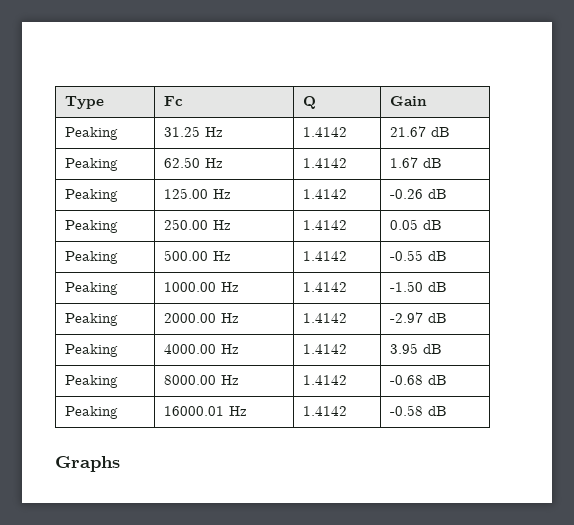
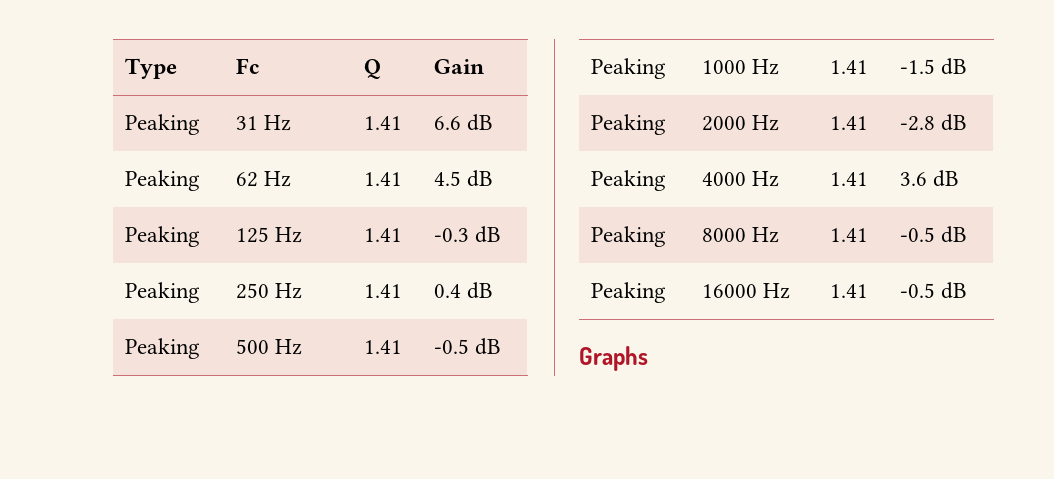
[164,126,224,137] [303,127,348,137] [390,126,451,137] [65,158,119,171] [164,157,224,168] [303,158,348,168] [390,157,443,168] [65,189,119,202] [164,188,232,199] [303,189,348,199] [390,189,448,199] [65,220,119,233] [164,219,232,230] [303,220,348,230] [390,219,443,230] [65,251,119,264] [164,250,232,261] [303,251,348,261] [390,250,448,261] [65,282,119,295] [164,282,240,292] [303,282,348,292] [390,281,448,292] [65,313,119,326] [164,313,240,323] [303,313,348,323] [390,312,448,323] [65,344,119,357] [164,344,240,354] [303,344,348,354] [390,343,443,354] [65,375,119,388] [164,375,240,385] [303,375,348,385] [390,375,448,385] [65,406,119,419] [164,406,248,416] [303,406,348,416] [390,405,424,416] 31.25 Hz | 1.4142 | 21.67 dB // Peaking | 62.50 Hz | 1.4142 | 1.67 dB // Peaking | 125.00 Hz | 1.4142 | -0.26 dB // Peaking | 250.00 Hz | 1.4142 | 0.05 dB // Peaking | 500.00 Hz | 1.4142 | -0.55 dB // Peaking | 1000.00 Hz | 1.4142 | -1.50 dB // Peaking | 2000.00 Hz | 1.4142 | -2.97 dB // Peaking | 4000.00 Hz | 1.4142 | 3.95 dB // Peaking | 8000.00 Hz | 1.4142 | -0.68 dB // Peaking | 16000.01 Hz | 1.4142 | -0.58 -> [235,115,291,131] [363,116,402,130] [433,114,493,131] [124,170,200,191] [235,171,291,187] [363,172,402,186] [433,170,493,187] [124,226,200,247] [235,227,302,243] [363,228,402,242] [433,226,501,243] [124,282,200,303] [235,283,302,299] [363,284,402,298] [433,282,493,299] [124,338,200,359] [235,339,302,355] [363,340,402,354] [433,338,501,355] [590,58,666,79] [701,59,779,75] [829,60,868,74] [899,58,967,75] [590,114,666,135] [701,115,779,131] [829,116,868,130] [899,114,967,131] [590,170,666,191] [701,171,779,187] [829,172,868,186] [899,170,959,187] [590,226,666,247] [701,227,779,243] [829,228,868,242] [899,226,967,243] [590,282,666,303] [701,283,790,299] [829,284,868,298] [899,283,935,298] 31 Hz | 1.41 | 6.6 dB // Peaking | 62 Hz | 1.41 | 4.5 dB // Peaking | 125 Hz | 1.41 | -0.3 dB // Peaking | 250 Hz | 1.41 | 0.4 dB // Peaking | 500 Hz | 1.41 | -0.5 dB // Peaking | 1000 Hz | 1.41 | -1.5 dB // Peaking | 2000 Hz | 1.41 | -2.8 dB // Peaking | 4000 Hz | 1.41 | 3.6 dB // Peaking | 8000 Hz | 1.41 | -0.5 dB // Peaking | 16000 Hz | 1.41 | -0.5

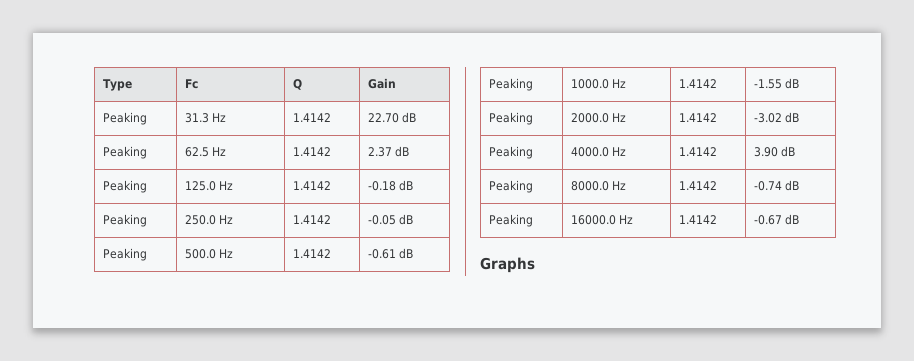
[235,115,291,131] [363,116,402,130] [433,114,493,131] [124,170,200,191] [235,171,291,187] [363,172,402,186] [433,170,493,187] [124,226,200,247] [235,227,302,243] [363,228,402,242] [433,226,501,243] [124,282,200,303] [235,283,302,299] [363,284,402,298] [433,282,493,299] [124,338,200,359] [235,339,302,355] [363,340,402,354] [433,338,501,355] [590,58,666,79] [701,59,779,75] [829,60,868,74] [899,58,967,75] [590,114,666,135] [701,115,779,131] [829,116,868,130] [899,114,967,131] [590,170,666,191] [701,171,779,187] [829,172,868,186] [899,170,959,187] [590,226,666,247] [701,227,779,243] [829,228,868,242] [899,226,967,243] [590,282,666,303] [701,283,790,299] [829,284,868,298] [899,283,935,298] 31 Hz | 1.41 | 6.6 dB // Peaking | 62 Hz | 1.41 | 4.5 dB // Peaking | 125 Hz | 1.41 | -0.3 dB // Peaking | 250 Hz | 1.41 | 0.4 dB // Peaking | 500 Hz | 1.41 | -0.5 dB // Peaking | 1000 Hz | 1.41 | -1.5 dB // Peaking | 2000 Hz | 1.41 | -2.8 dB // Peaking | 4000 Hz | 1.41 | 3.6 dB // Peaking | 8000 Hz | 1.41 | -0.5 dB // Peaking | 16000 Hz | 1.41 | -0.5 -> [185,113,227,123] [293,113,332,122] [368,112,417,123] [103,146,148,159] [185,147,227,157] [293,147,332,156] [368,146,410,157] [103,180,148,193] [185,181,234,191] [293,181,332,190] [368,180,414,191] [103,214,148,227] [185,215,234,225] [293,215,332,224] [368,214,414,225] [103,248,148,261] [185,249,234,259] [293,249,332,258] [368,248,414,259] [489,78,534,91] [571,79,627,89] [679,79,718,88] [754,78,800,89] [489,112,534,125] [571,113,627,123] [679,113,718,122] [754,112,800,123] [489,146,534,159] [571,147,627,157] [679,147,718,156] [754,146,796,157] [489,180,534,193] [571,181,627,191] [679,181,718,190] [754,180,800,191] [489,214,534,227] [571,215,634,225] [679,215,718,224] [754,215,783,225] 31.3 Hz | 1.4142 | 22.70 dB // Peaking | 62.5 Hz | 1.4142 | 2.37 dB // Peaking | 125.0 Hz | 1.4142 | -0.18 dB // Peaking | 250.0 Hz | 1.4142 | -0.05 dB // Peaking | 500.0 Hz | 1.4142 | -0.61 dB // Peaking | 1000.0 Hz | 1.4142 | -1.55 dB // Peaking | 2000.0 Hz | 1.4142 | -3.02 dB // Peaking | 4000.0 Hz | 1.4142 | 3.90 dB // Peaking | 8000.0 Hz | 1.4142 | -0.74 dB // Peaking | 16000.0 Hz | 1.4142 | -0.67

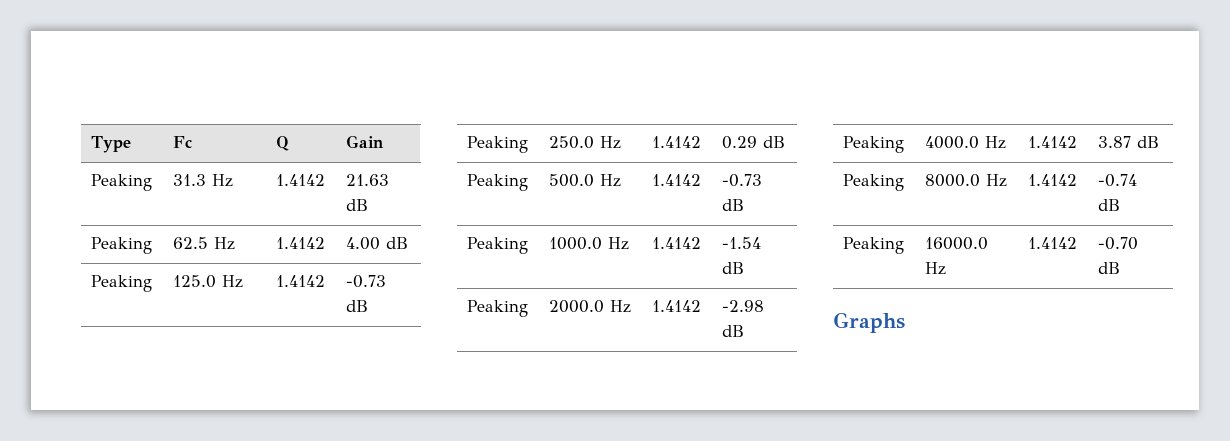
[368,113,400,123] 22.70 -> [346,174,390,186] 21.63
[368,147,393,157] 2.37 -> [346,237,381,250] 4.00
[368,181,397,191] -0.18 -> [346,275,387,288] -0.73
[368,215,397,225] -0.05 -> [722,136,758,149] 0.29
[368,249,397,259] -0.61 -> [722,174,763,187] -0.73
[754,79,783,89] -1.55 -> [722,237,762,249] -1.54
[754,113,783,123] -3.02 -> [722,300,765,312] -2.98
[754,147,779,157] 3.90 -> [1098,136,1132,148] 3.87
[754,215,783,225] -0.67 -> [1098,237,1139,250] -0.70

